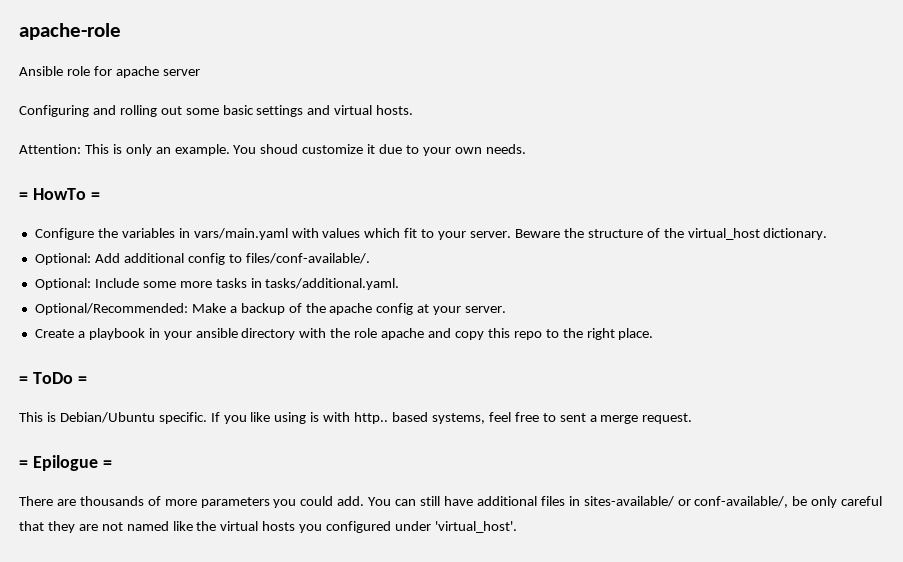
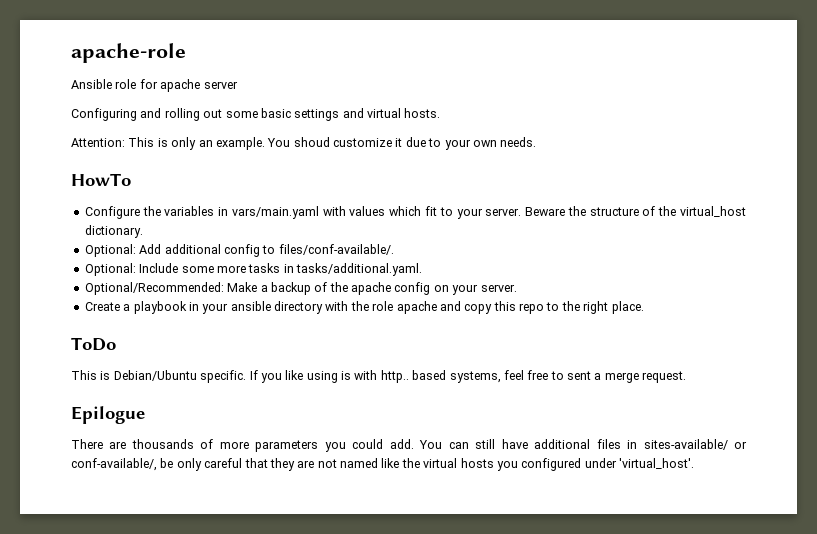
[19,192,28,200] = -> (537, 142) none
[90,192,100,200] = -> (131, 179) none
[417,304,430,313] at -> [433,285,449,292] on
[19,376,28,384] = -> (644, 307) none
[77,376,87,384] = -> (116, 344) none
[19,460,28,468] = -> (687, 377) none
[102,460,112,468] = -> (145, 415) none

